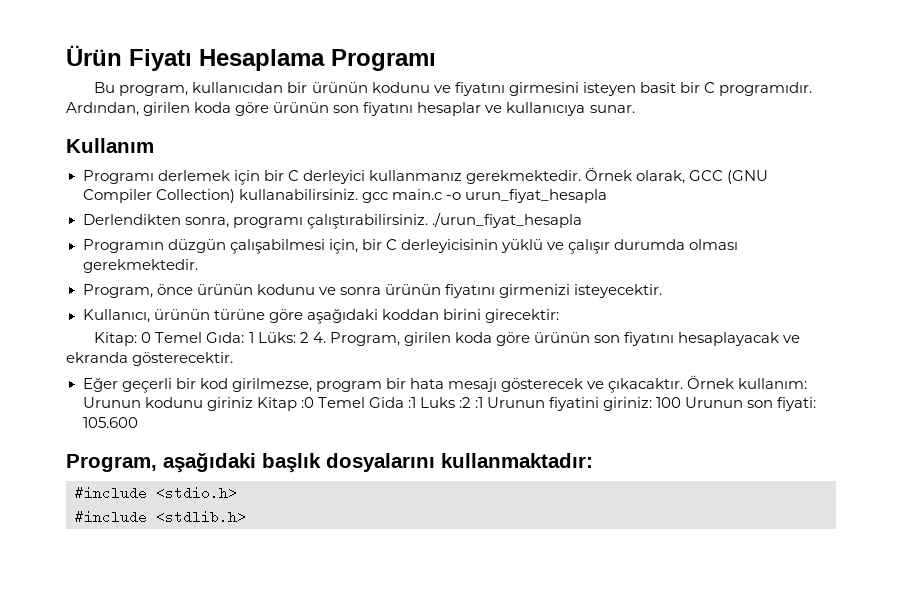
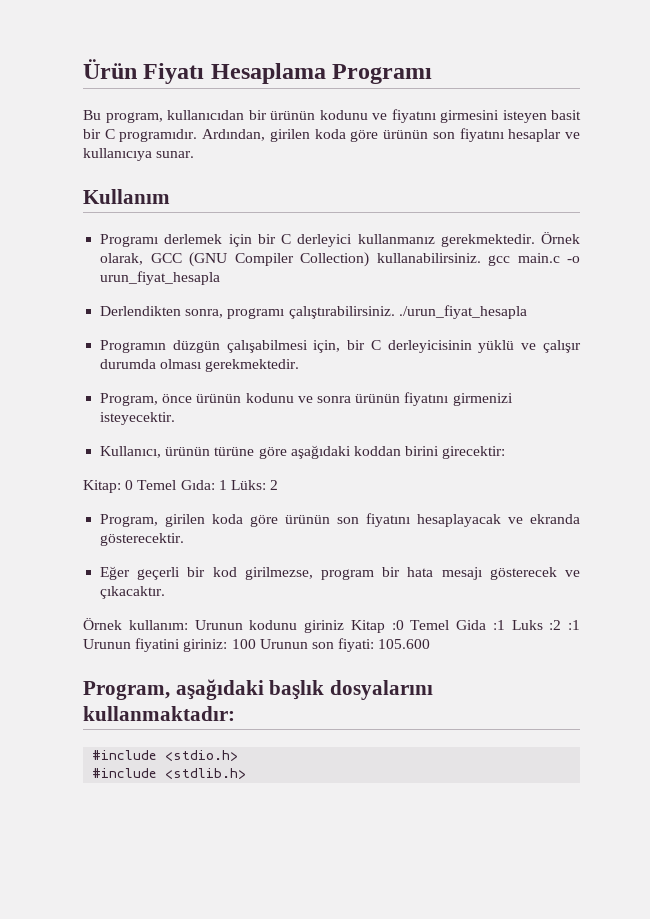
[312,332,326,343] 4. -> (279, 485) //
(684, 385) none -> (166, 592) //

